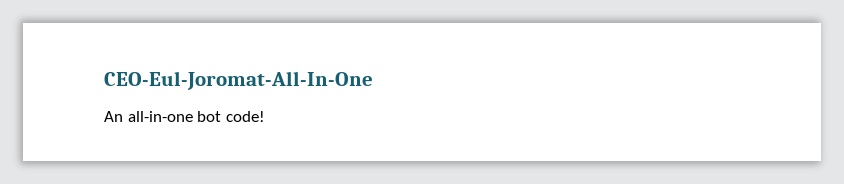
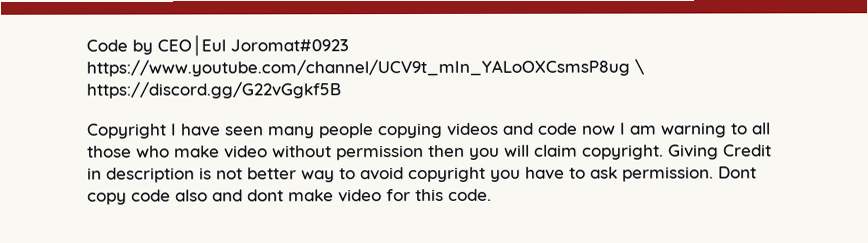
[104,71,373,90] [104,111,265,122] CEO-Eul-Joromat-All-In-One // An all-in-one bot code! -> [86,35,349,57] [86,58,644,77] [86,81,341,99] [87,122,771,139] [87,144,772,161] [87,166,757,183] [87,188,492,205] Code by CEO│Eul Joromat#0923 https://www.youtube.com/channel/UCV9t_mIn_YALoOXCsmsP8ug \ https://discord.gg/G22vGgkf5B // Copyright I have seen many people copying videos and code now I am warning to all those who make video without permission then you will claim copyright. Giving Credit in description is not better way to avoid copyright you have to ask permission. Dont copy code also and dont make video for this code.

